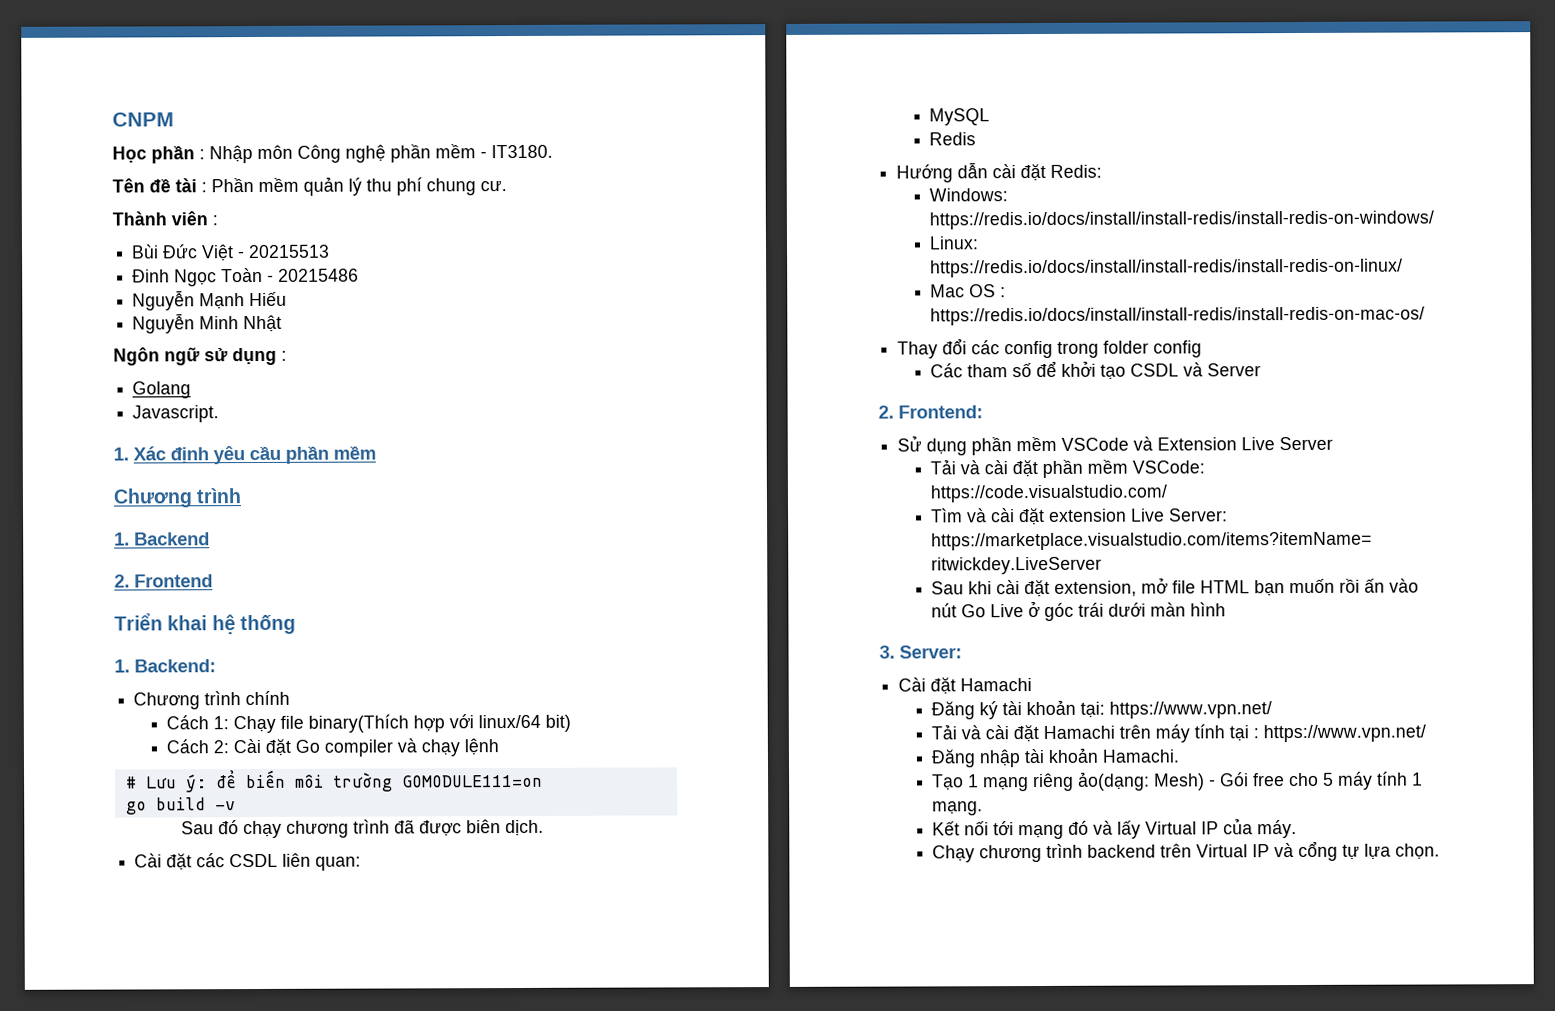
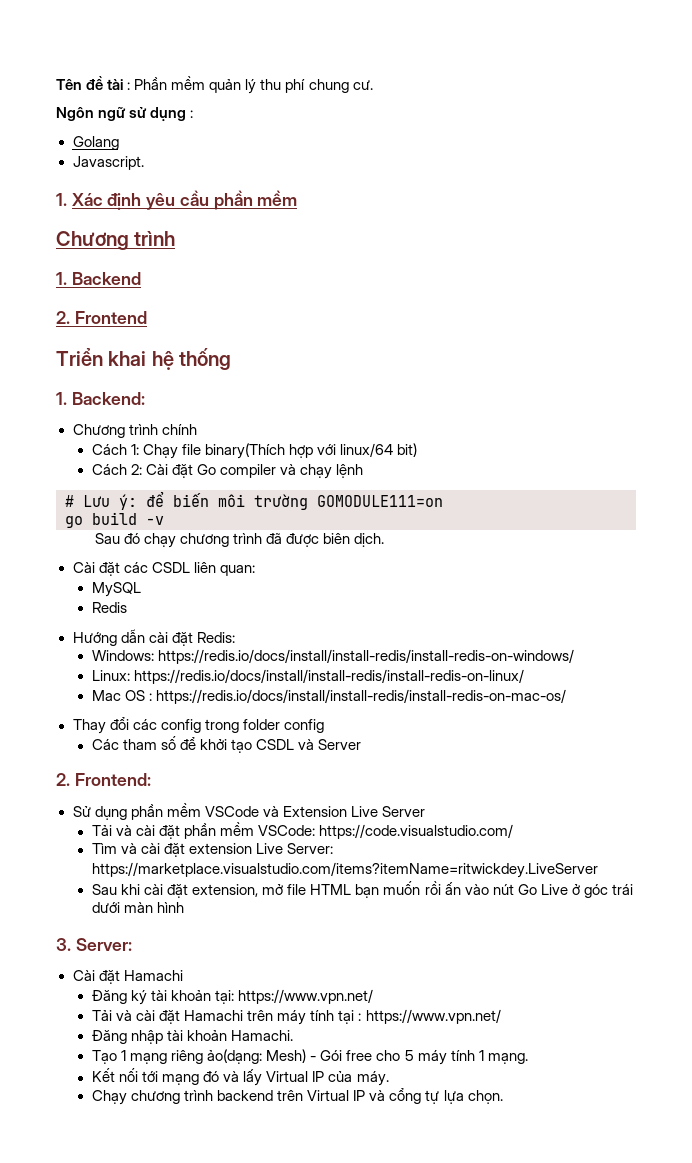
[112,112,174,127] [112,144,553,164] CNPM // Học phần : Nhập môn Công nghệ phần mềm - IT3180. // -> (56, 84) none
[112,211,218,226] [131,244,331,262] [132,267,360,287] [132,290,288,311] [132,313,283,334] // Thành viên : // Bùi Đức Việt - 20215513 // Đinh Ngọc Toàn - 20215486 // Nguyễn Mạnh Hiếu // Nguyễn Minh Nhật -> (373, 85) none

